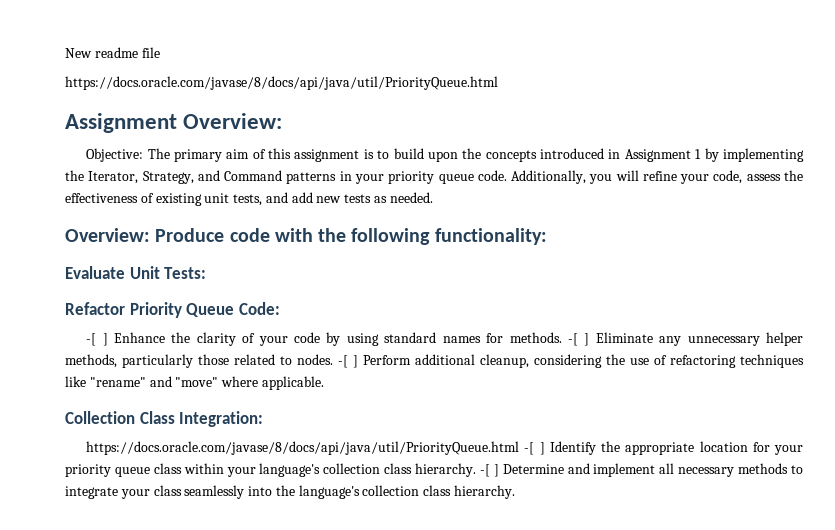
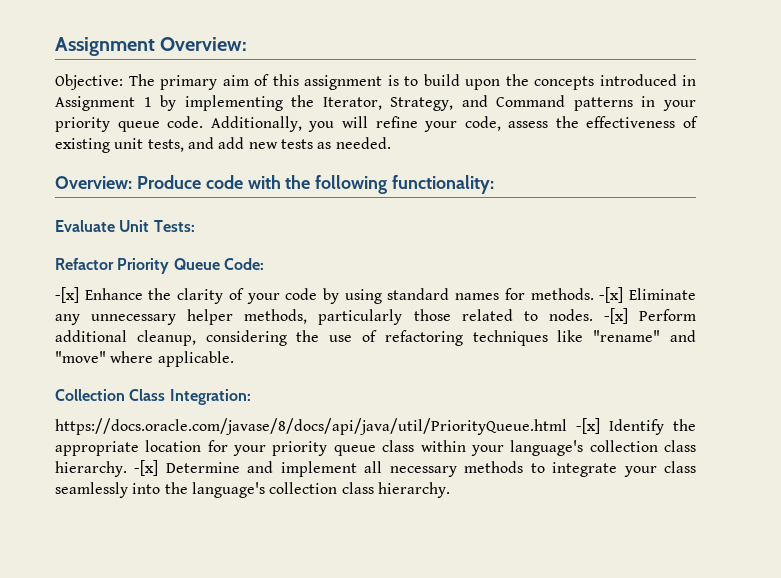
[65,47,160,58] [65,76,498,90] New readme file // https://docs.oracle.com/javase/8/docs/api/java/util/PriorityQueue.html // -> (55, 46) none
[86,333,108,346] -[ ] -> [55,287,79,303] -[x]
[567,333,590,346] -[ ] -> [599,287,624,303] -[x]
[338,355,358,368] -[ ] -> [603,308,628,324] -[x]
[524,442,545,455] -[ ] -> [576,418,600,434] -[x]
[479,464,499,477] -[ ] -> [134,460,159,476] -[x]

